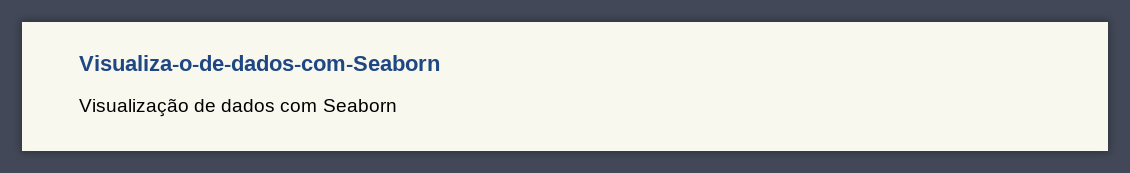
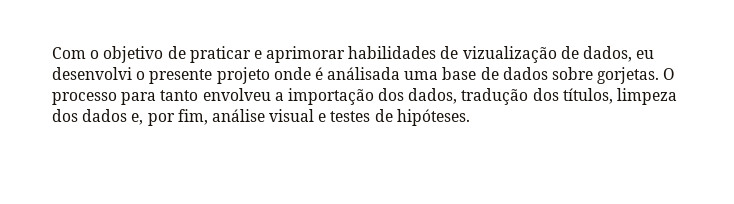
[79,55,440,71] [79,98,397,117] Visualiza-o-de-dados-com-Seaborn // Visualização de dados com Seaborn -> [52,46,655,63] [52,67,676,84] [52,88,678,105] [52,109,470,126] Com o objetivo de praticar e aprimorar habilidades de vizualização de dados, eu desenvolvi o presente projeto onde é análisada uma base de dados sobre gorjetas. O processo para tanto envolveu a importação dos dados, tradução dos títulos, limpeza dos dados e, por fim, análise visual e testes de hipóteses.

